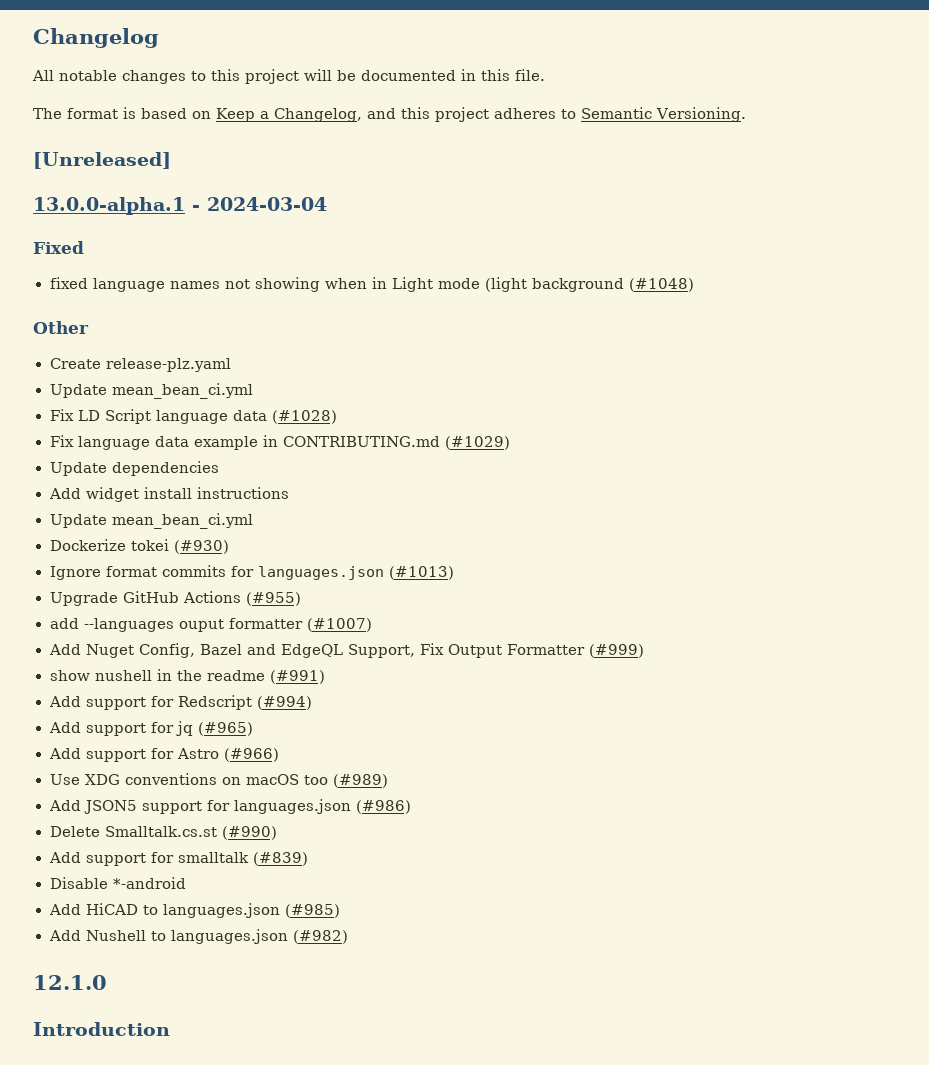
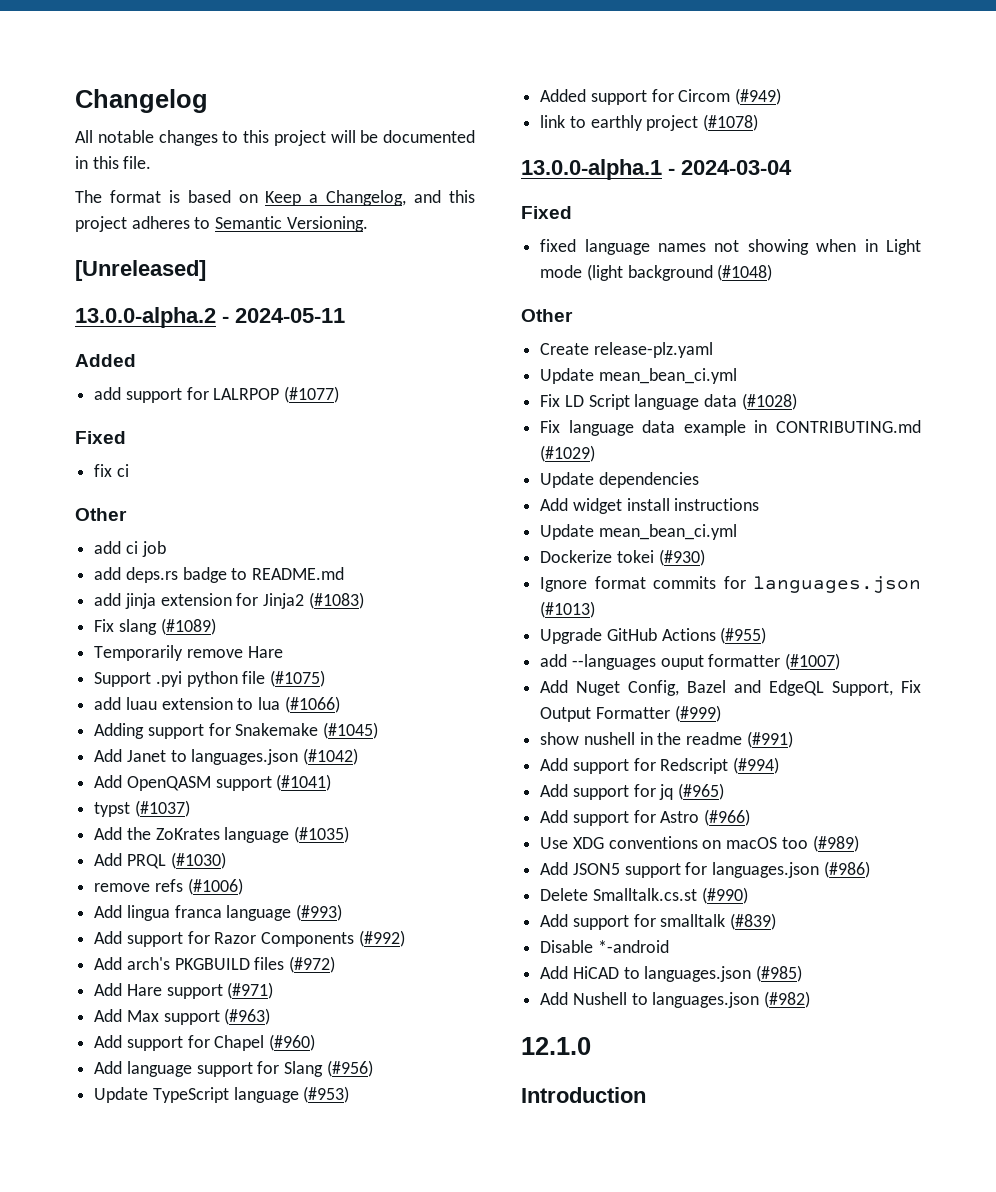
(171, 160) none -> [75,307,345,328] [75,354,136,367] [94,386,340,403] [75,431,126,444] [94,464,129,477] [75,508,127,521] [94,541,166,557] [94,567,345,583] [94,592,364,609] [94,618,216,635] [94,645,283,661] [94,670,326,687] [94,696,340,713] [94,722,379,739] [94,748,359,765] [94,774,332,791] [94,800,190,817] [94,826,350,843] [94,852,226,869] [94,878,243,895] [94,904,343,921] [94,930,405,947] [94,956,336,973] [94,982,274,999] [94,1008,271,1025] [94,1034,316,1051] [94,1060,373,1077] [94,1086,350,1103] [540,88,782,105] [540,114,759,131] // 13.0.0-alpha.2 - 2024-05-11 // Added // add support for LALRPOP (#1077) // Fixed // fix ci // Other // add ci job // add deps.rs badge to README.md // add jinja extension for Jinja2 (#1083) // Fix slang (#1089) // Temporarily remove Hare // Support .pyi python file (#1075) // add luau extension to lua (#1066) // Adding support for Snakemake (#1045) // Add Janet to languages.json (#1042) // Add OpenQASM support (#1041) // typst (#1037) // Add the ZoKrates language (#1035) // Add PRQL (#1030) // remove refs (#1006) // Add lingua franca language (#993) // Add support for Razor Components (#992) // Add arch's PKGBUILD files (#972) // Add Hare support (#971) // Add Max support (#963) // Add support for Chapel (#960) // Add language support for Slang (#956) // Update TypeScript language (#953) // Added support for Circom (#949) // link to earthly project (#1078)

